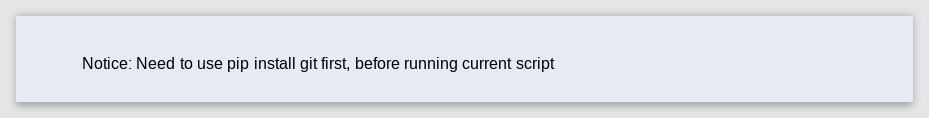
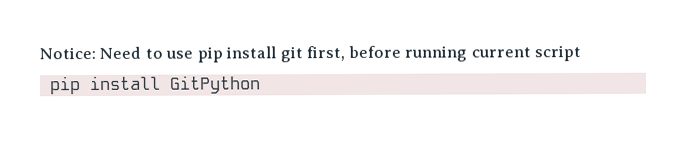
(555, 64) none -> [48,75,261,95] // pip install GitPython

